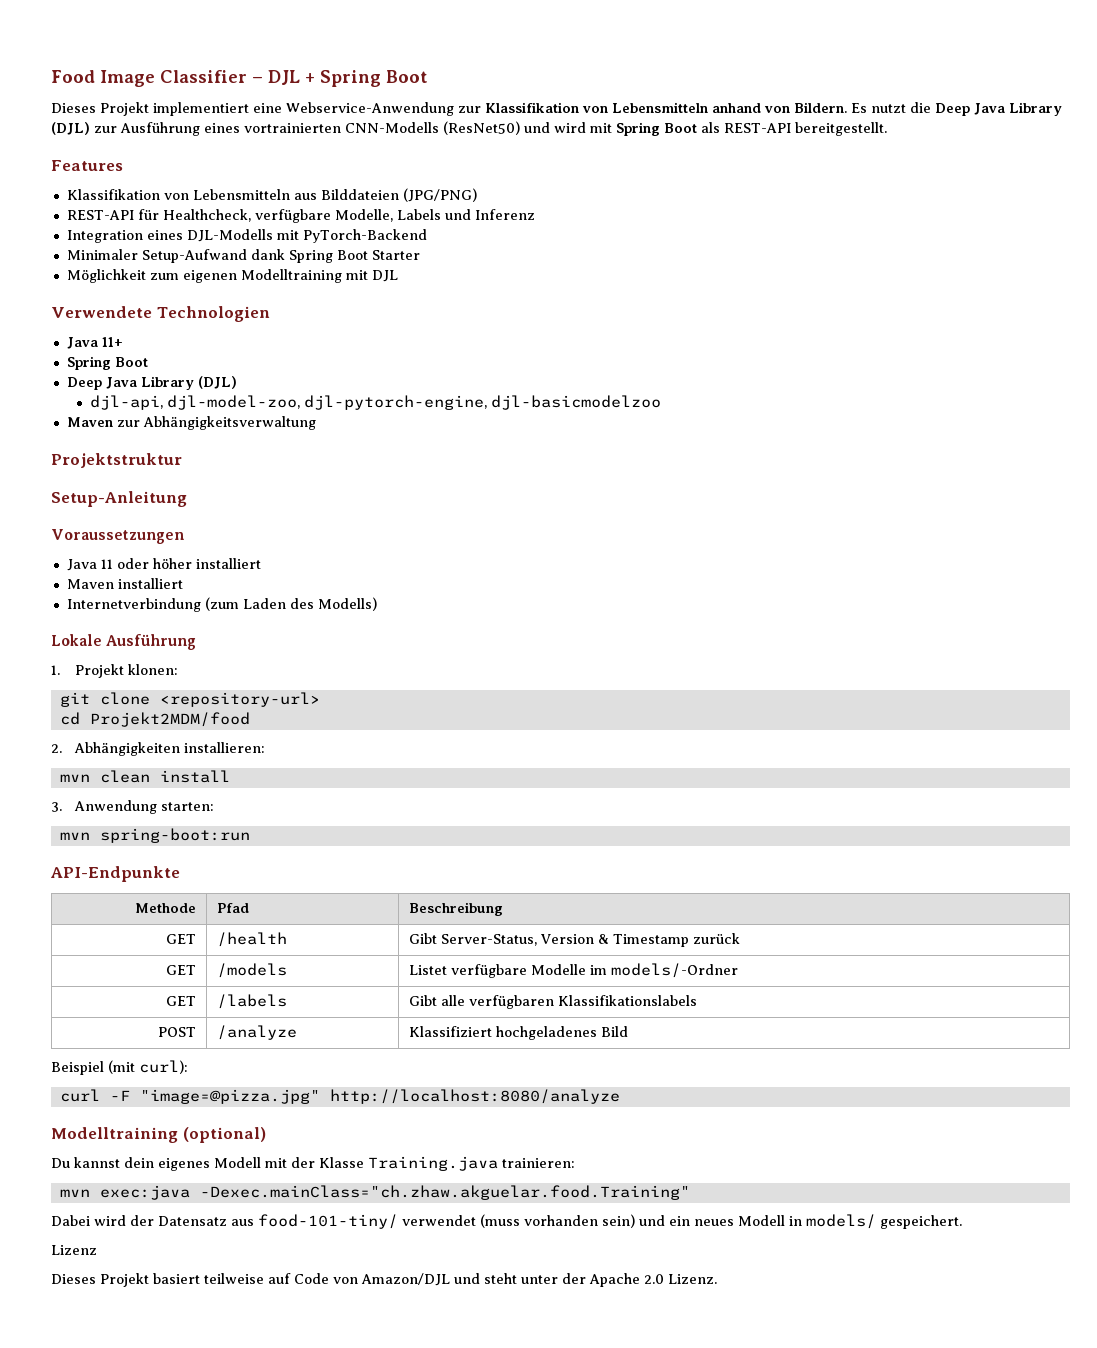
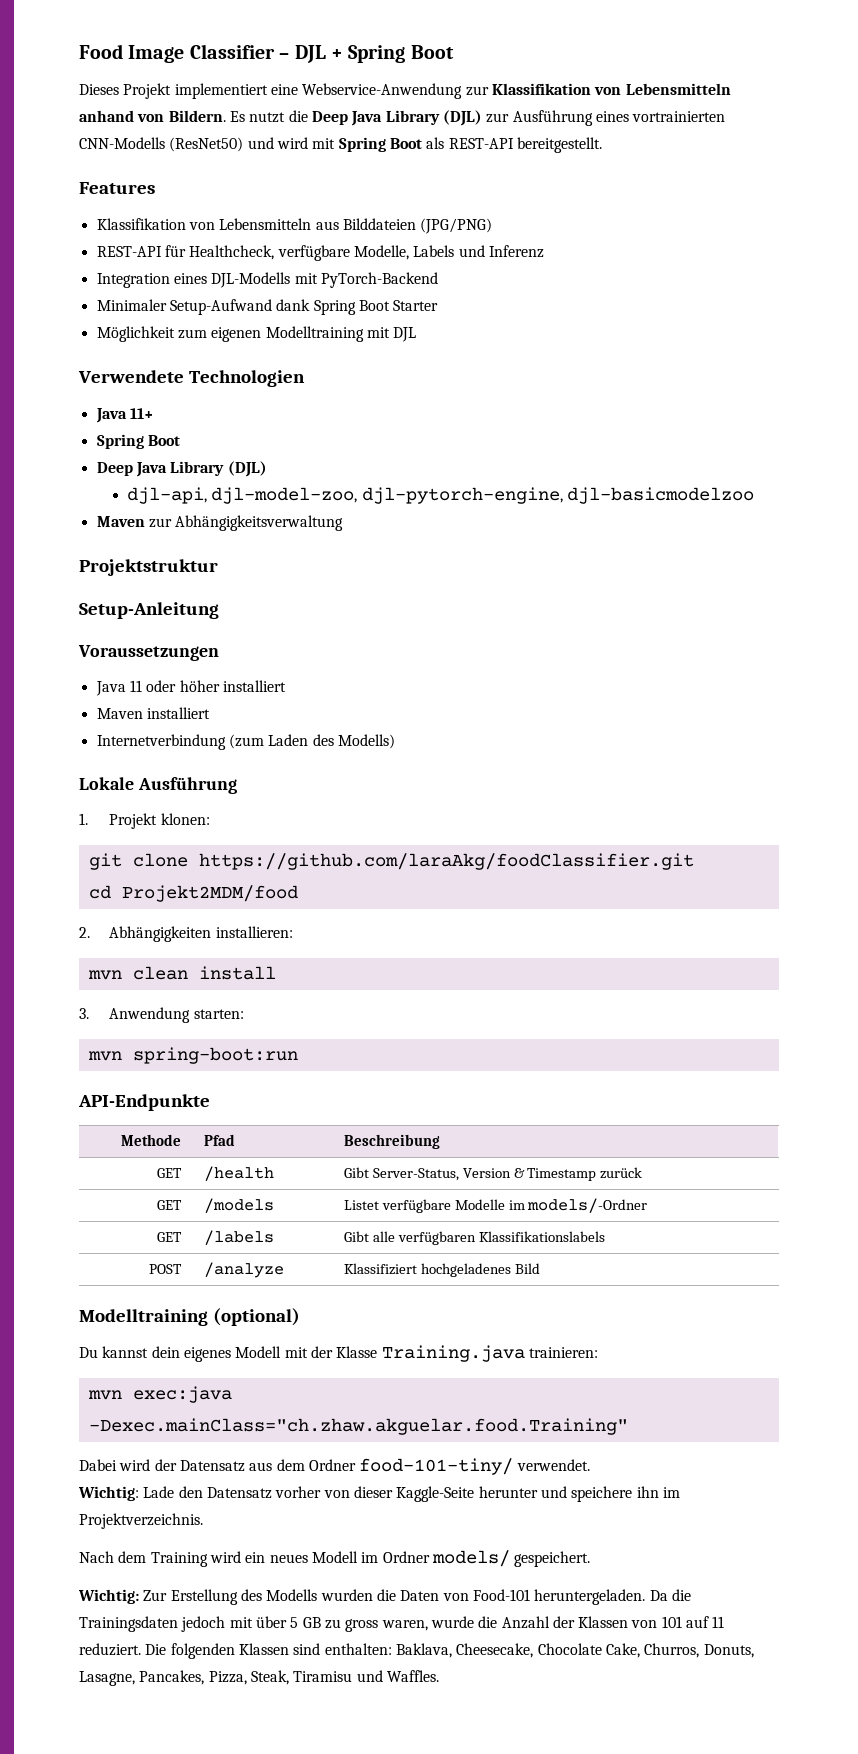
[159,692,320,707] <repository-url> -> [198,853,694,870] https://github.com/laraAkg/foodClassifier.git
[51,1060,188,1075] [59,1089,620,1104] // Beispiel (mit curl): // curl -F "image=@pizza.jpg" http://localhost:8080/analyze -> (540, 1268) none
[258,1214,665,1229] food-101-tiny/ verwendet (muss vorhanden sein) und -> [276,1458,590,1475] [78,1486,680,1502] [79,1513,203,1529] [79,1551,241,1567] dem Ordner food-101-tiny/ verwendet. // Wichtig: Lade den Datensatz vorher von dieser Kaggle-Seite herunter und speichere ihn im Projektverzeichnis. // Nach dem Training wird
[789,1216,802,1226] in -> [361,1551,430,1563] im Ordner
[51,1245,97,1255] [51,1273,717,1287] Lizenz // Dieses Projekt basiert teilweise auf Code von Amazon/DJL und steht unter der Apache 2.0 Lizenz. -> [78,1589,691,1605] [79,1616,725,1632] [79,1643,754,1659] [79,1670,439,1686] Wichtig: Zur Erstellung des Modells wurden die Daten von Food-101 heruntergeladen. Da die Trainingsdaten jedoch mit über 5 GB zu gross waren, wurde die Anzahl der Klassen von 101 auf 11 reduziert. Die folgenden Klassen sind enthalten: Baklava, Cheesecake, Chocolate Cake, Churros, Donuts, Lasagne, Pancakes, Pizza, Steak, Tiramisu und Waffles.

